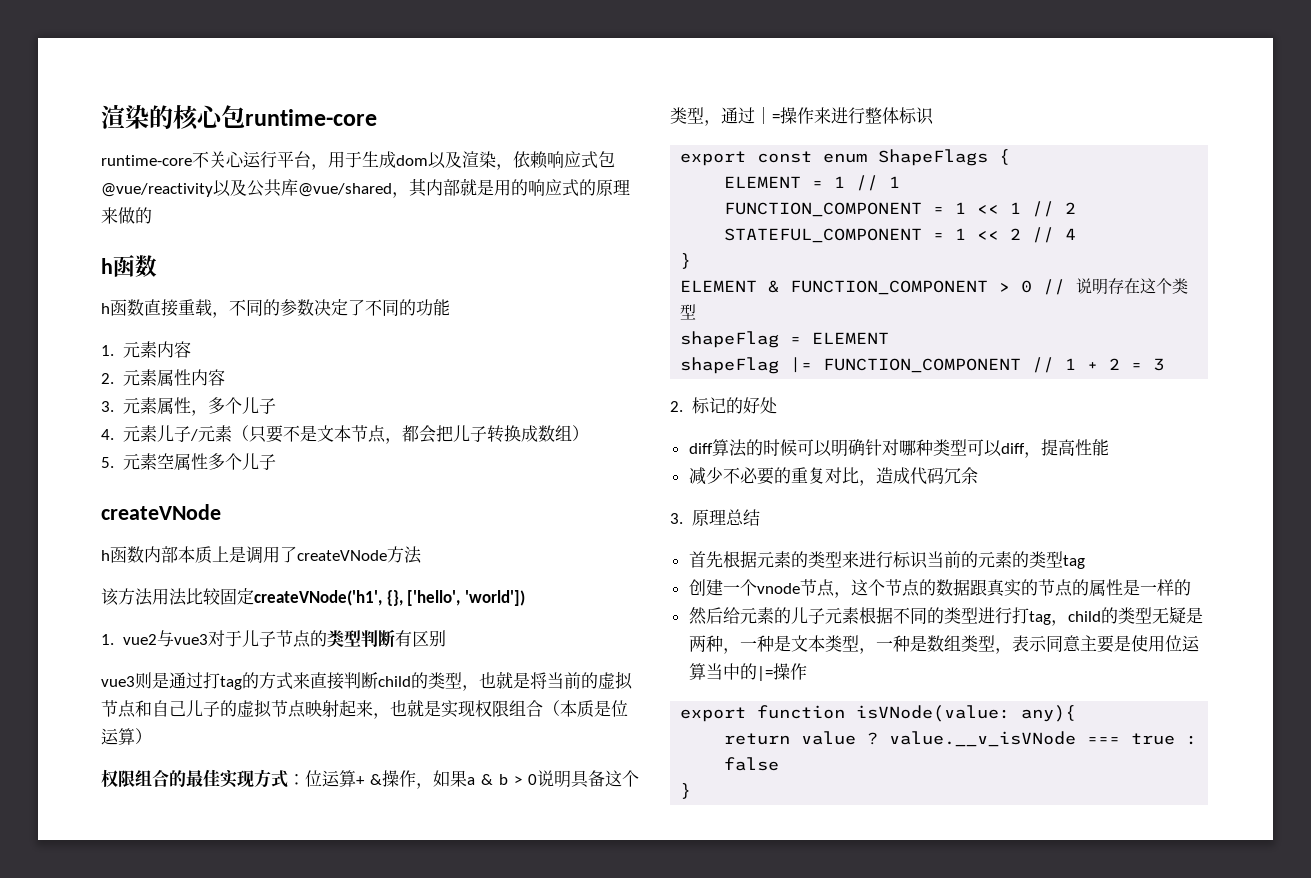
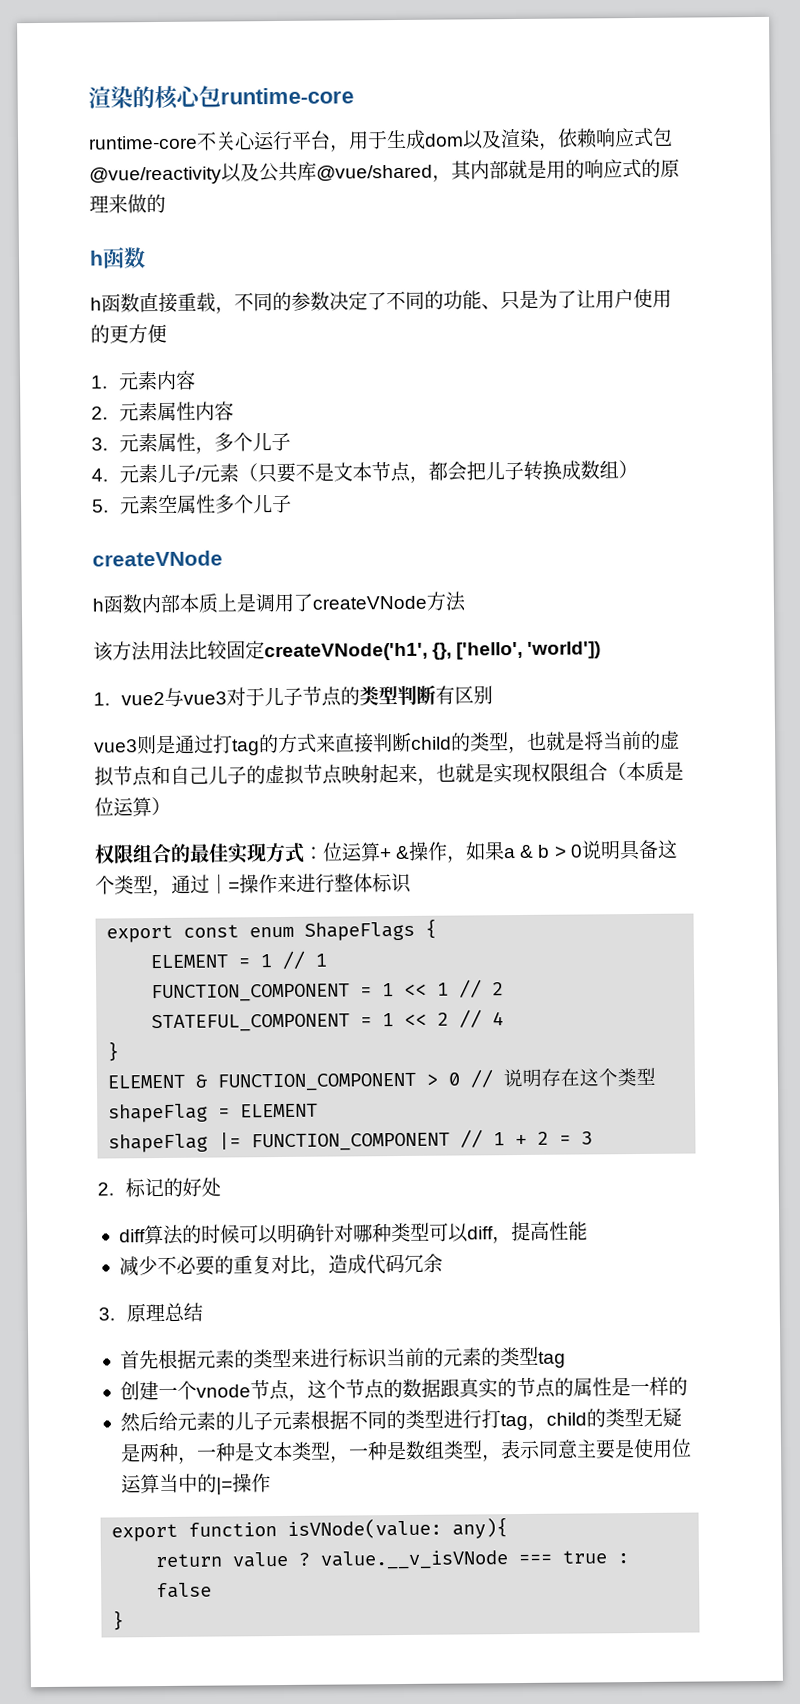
(450, 307) none -> [481,288,672,311] [90,323,167,344] 、只是为了让用户使用的更方便

